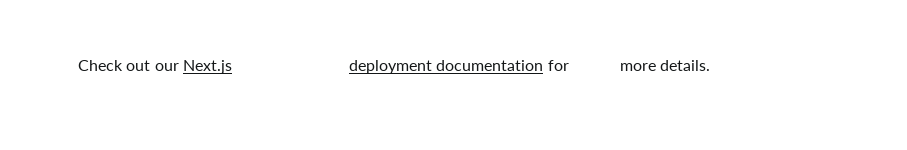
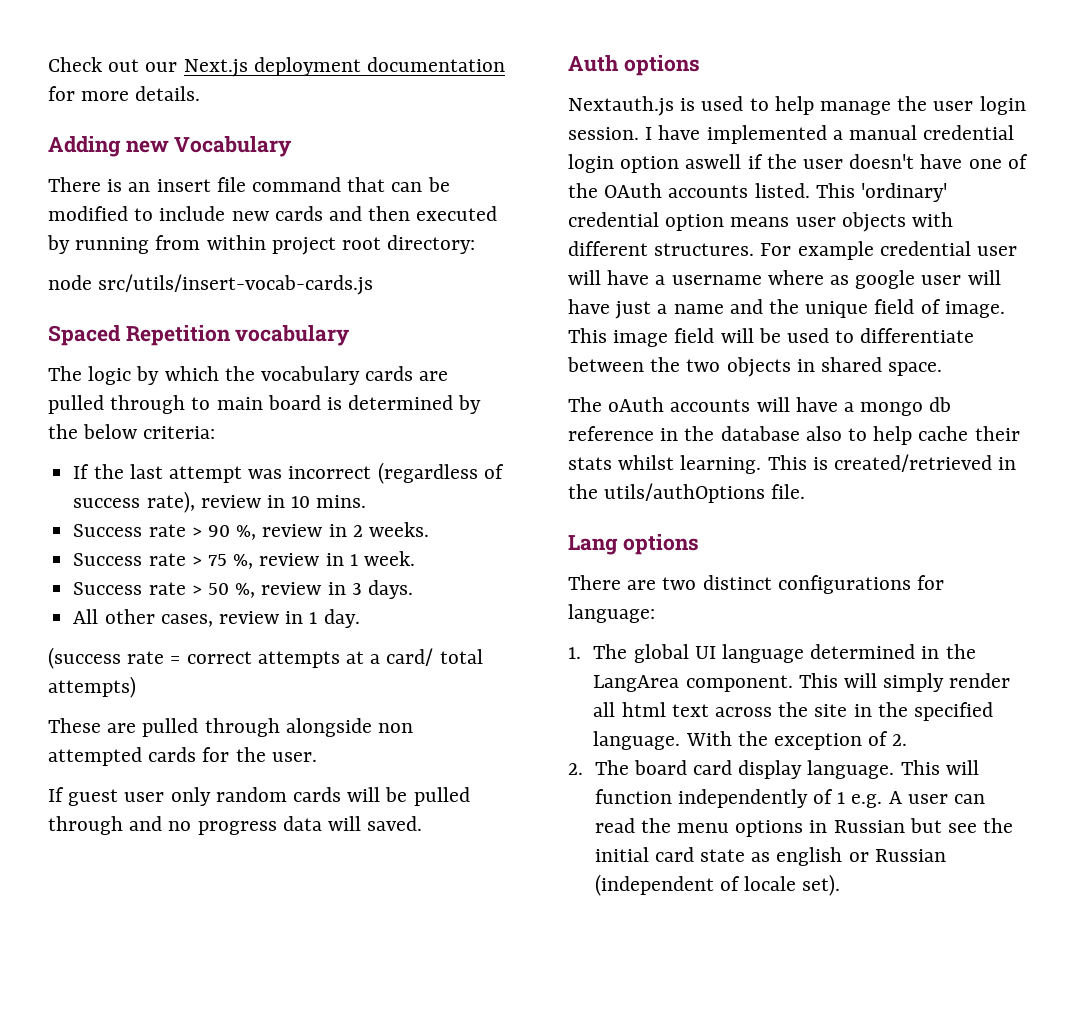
(711, 65) none -> [48,136,293,157] [48,177,450,192] [48,206,498,221] [47,235,476,255] [48,274,374,295] [48,325,351,346] [48,366,449,385] [48,395,482,414] [48,424,216,439] [73,462,504,484] [73,491,367,513] [73,522,429,540] [73,551,415,569] [73,580,413,599] [73,609,360,628] [48,647,483,669] [48,676,136,698] [48,718,414,737] [48,747,317,766] [48,787,470,806] [48,816,423,835] [568,55,700,76] [568,96,1026,116] [568,125,1015,144] [568,154,1028,173] [568,183,948,202] [568,212,954,232] [568,241,1018,260] [568,270,1001,289] [568,299,1005,319] [568,328,975,347] [567,357,943,377] [568,397,952,416] [568,426,1020,445] [568,454,1017,474] [568,483,806,503] [568,534,699,555] [568,575,945,594] [568,604,655,623] [568,644,976,663] [593,673,1011,692] [593,702,994,721] [593,731,908,750] [568,760,979,779] [594,789,985,808] [594,818,1014,837] [594,847,946,866] [594,874,841,896] // Adding new Vocabulary // There is an insert file command that can be modified to include new cards and then executed by running from within project root directory: // node src/utils/insert-vocab-cards.js // Spaced Repetition vocabulary // The logic by which the vocabulary cards are pulled through to main board is determined by the below criteria: // If the last attempt was incorrect (regardless of success rate), review in 10 mins. // Success rate > 90 %, review in 2 weeks. // Success rate > 75 %, review in 1 week. // Success rate > 50 %, review in 3 days. // All other cases, review in 1 day. // (success rate = correct attempts at a card/ total attempts) // These are pulled through alongside non attempted cards for the user. // If guest user only random cards will be pulled through and no progress data will saved. // Auth options // Nextauth.js is used to help manage the user login session. I have implemented a manual credential login option aswell if the user doesn't have one of the OAuth accounts listed. This 'ordinary' credential option means user objects with different structures. For example credential user will have a username where as google user will have just a name and the unique field of image. This image field will be used to differentiate between the two objects in shared space. // The oAuth accounts will have a mongo db reference in the database also to help cache their stats whilst learning. This is created/retrieved in the utils/authOptions file. // Lang options // There are two distinct configurations for language: // 1. The global UI language determined in the LangArea component. This will simply render all html text across the site in the specified language. With the exception of 2. // 2. The board card display language. This will function independently of 1 e.g. A user can read the menu options in Russian but see the initial card state as english or Russian (independent of locale set).

